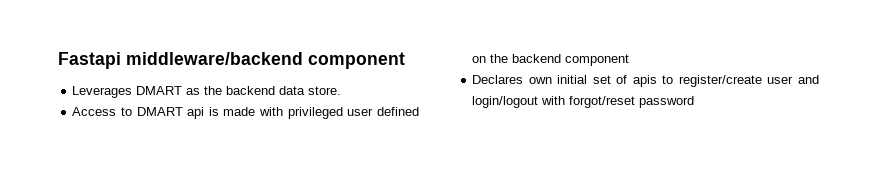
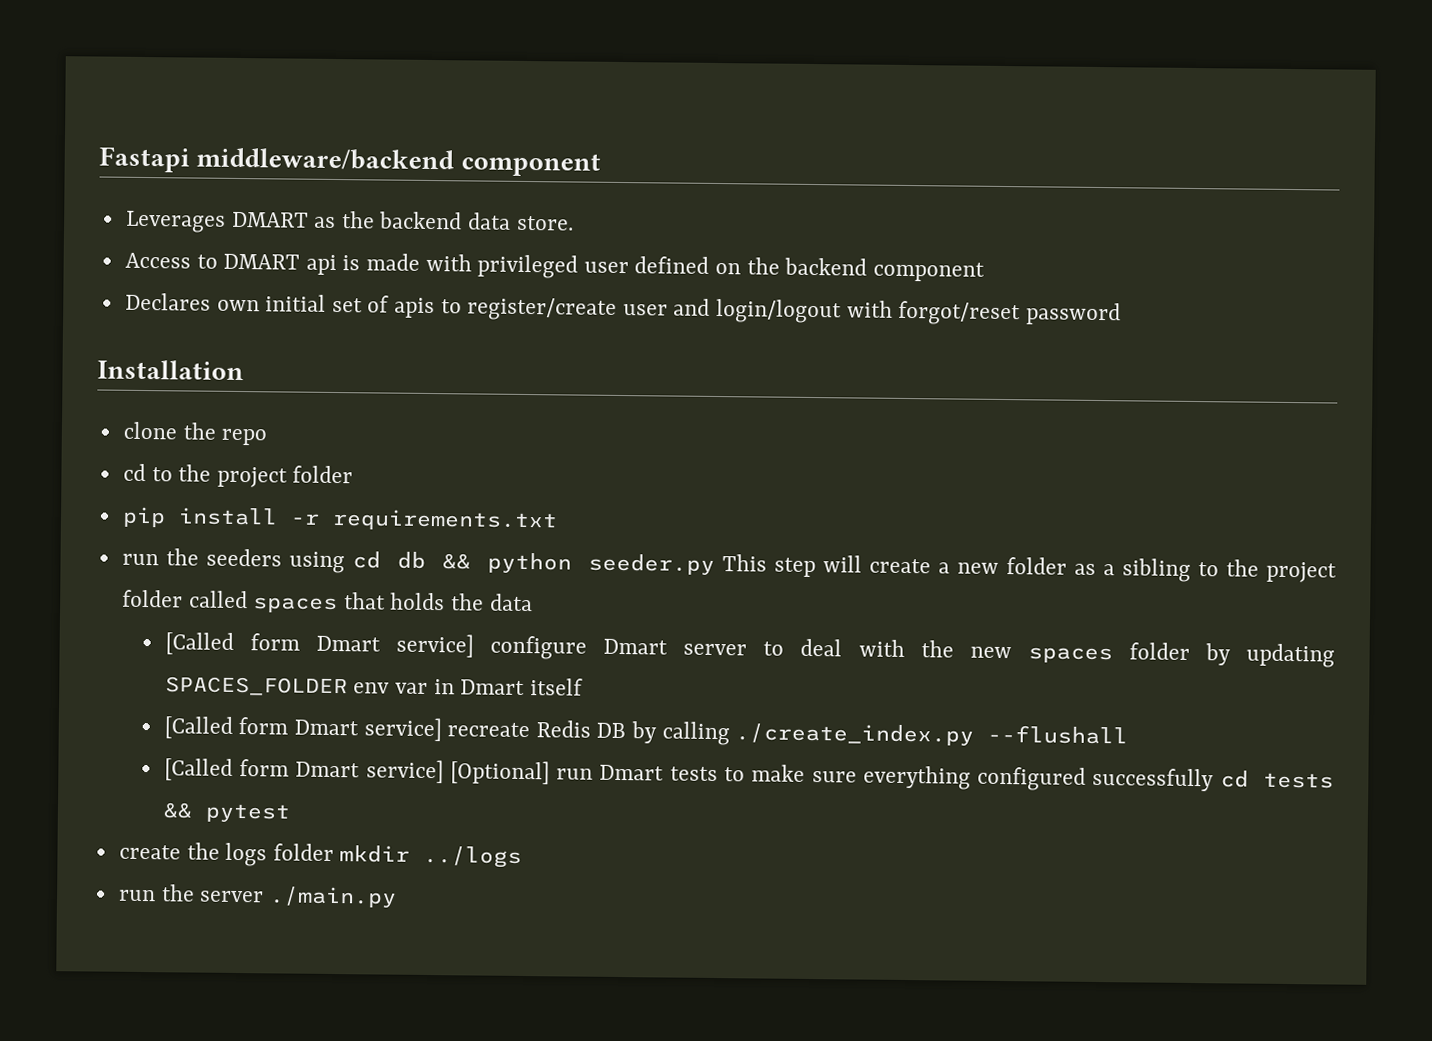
(695, 102) none -> [97,359,244,381] [122,421,268,446] [122,463,354,488] [121,506,558,532] [121,548,1337,583] [121,589,533,614] [164,632,1335,668] [164,676,583,697] [163,716,1129,746] [163,758,1334,792] [162,802,291,823] [118,842,523,868] [117,884,397,908] // Installation // clone the repo // cd to the project folder // pip install -r requirements.txt // run the seeders using cd db && python seeder.py This step will create a new folder as a sibling to the project folder called spaces that holds the data // [Called form Dmart service] configure Dmart server to deal with the new spaces folder by updating SPACES_FOLDER env var in Dmart itself // [Called form Dmart service] recreate Redis DB by calling ./create_index.py --flushall // [Called form Dmart service] [Optional] run Dmart tests to make sure everything configured successfully cd tests && pytest // create the logs folder mkdir ../logs // run the server ./main.py

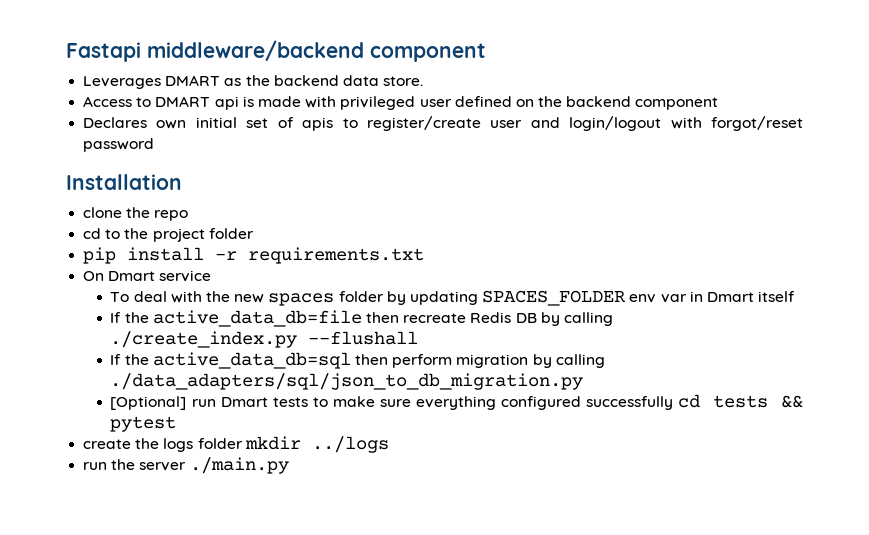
[121,548,1337,583] [121,589,533,614] [164,632,785,660] run the seeders using cd db && python seeder.py This step will create a new folder as a sibling to the project folder called spaces that holds the data // [Called form Dmart service] configure Dmart server to -> [83,270,212,282] [110,292,130,302] On Dmart service // To
[163,716,442,742] [Called form Dmart service] -> [110,310,400,327] If the active_data_db=file then
[163,758,444,784] [Called form Dmart service] -> [110,352,605,369] [110,373,584,390] If the active_data_db=sql then perform migration by calling ./data_adapters/sql/json_to_db_migration.py //

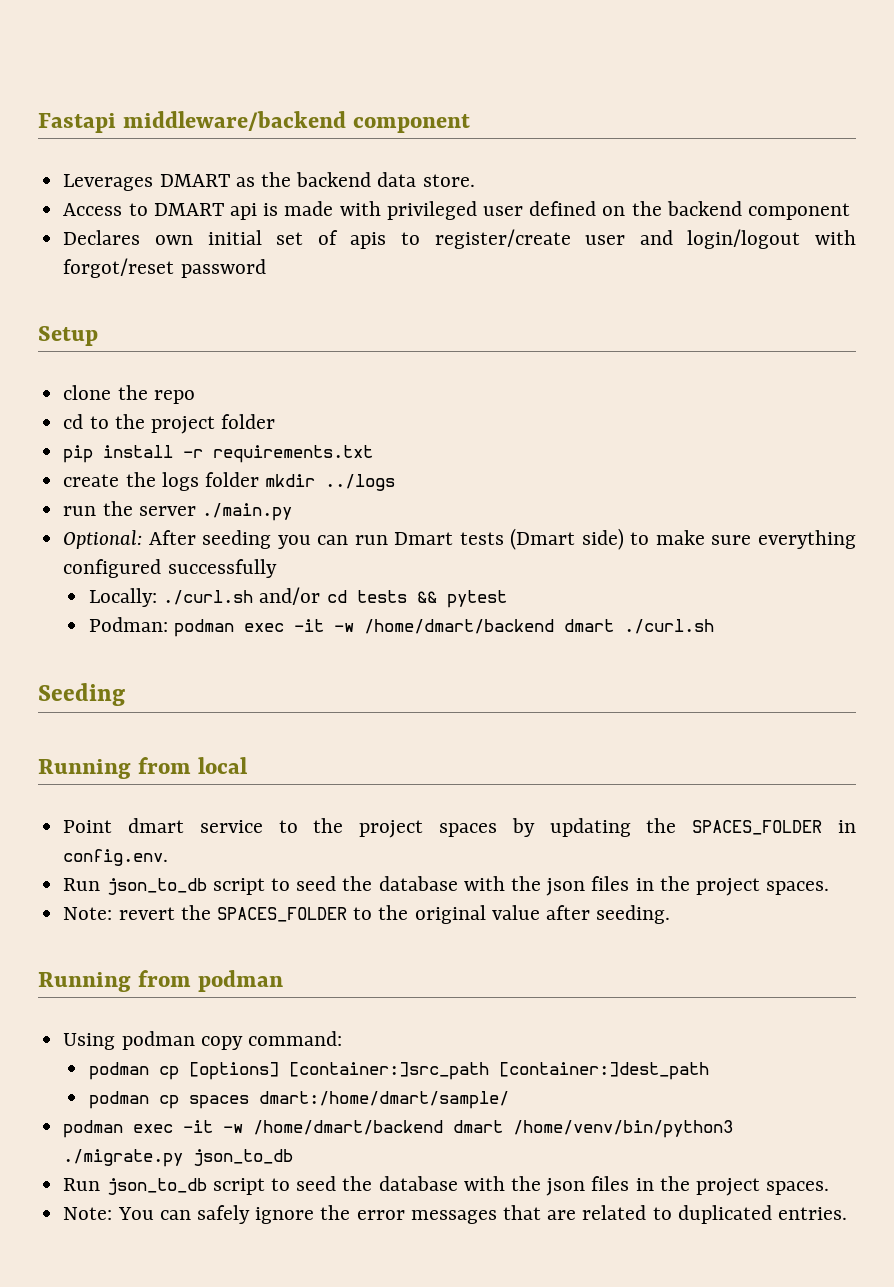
[66,174,182,190] Installation -> [38,326,98,346] Setup
[83,270,212,282] [110,290,796,306] [110,310,613,327] [110,331,419,348] [110,352,605,369] [110,373,584,390] [110,394,804,410] [110,416,177,432] // On Dmart service // To deal with the new spaces folder by updating SPACES_FOLDER env var in Dmart itself // If the active_data_db=file then recreate Redis DB by calling ./create_index.py --flushall // If the active_data_db=sql then perform migration by calling ./data_adapters/sql/json_to_db_migration.py // [Optional] run Dmart tests to make sure everything configured successfully cd tests && pytest -> (374, 454) none
(289, 465) none -> [63,528,856,550] [63,559,277,578] [88,587,507,608] [88,617,715,637] [38,683,125,706] [38,757,247,779] [63,818,856,838] [63,849,169,866] [63,876,830,896] [63,905,671,924] [38,970,283,992] [63,1031,342,1050] [88,1062,709,1080] [88,1091,509,1109] [63,1120,734,1138] [63,1149,294,1167] [63,1176,830,1196] [63,1205,848,1224] // Optional: After seeding you can run Dmart tests (Dmart side) to make sure everything configured successfully // Locally: ./curl.sh and/or cd tests && pytest // Podman: podman exec -it -w /home/dmart/backend dmart ./curl.sh // Seeding // Running from local // Point dmart service to the project spaces by updating the SPACES_FOLDER in config.env. // Run json_to_db script to seed the database with the json files in the project spaces. // Note: revert the SPACES_FOLDER to the original value after seeding. // Running from podman // Using podman copy command: // podman cp [options] [container:]src_path [container:]dest_path // podman cp spaces dmart:/home/dmart/sample/ // podman exec -it -w /home/dmart/backend dmart /home/venv/bin/python3 ./migrate.py json_to_db // Run json_to_db script to seed the database with the json files in the project spaces. // Note: You can safely ignore the error messages that are related to duplicated entries.

